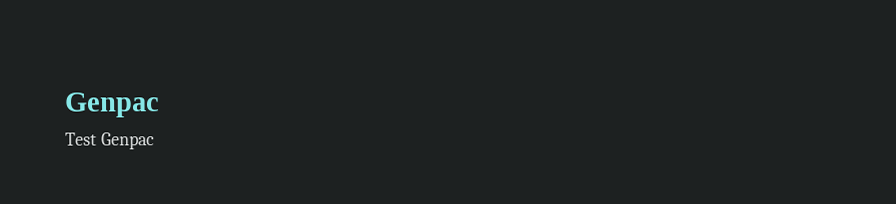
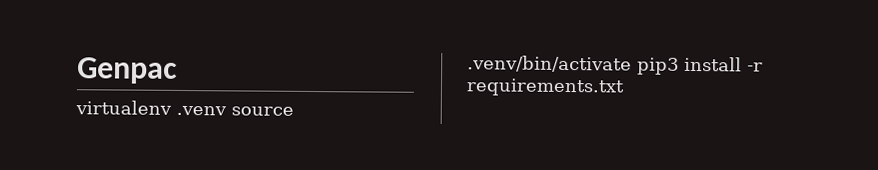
[65,132,155,150] Test Genpac -> [75,100,294,116] [467,55,763,75] [466,78,625,97] virtualenv .venv source .venv/bin/activate pip3 install -r requirements.txt

